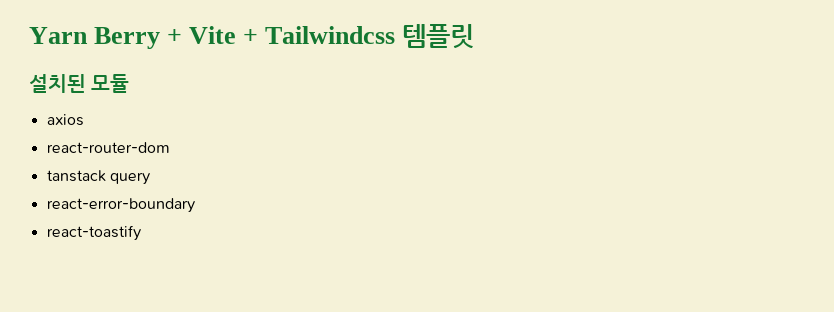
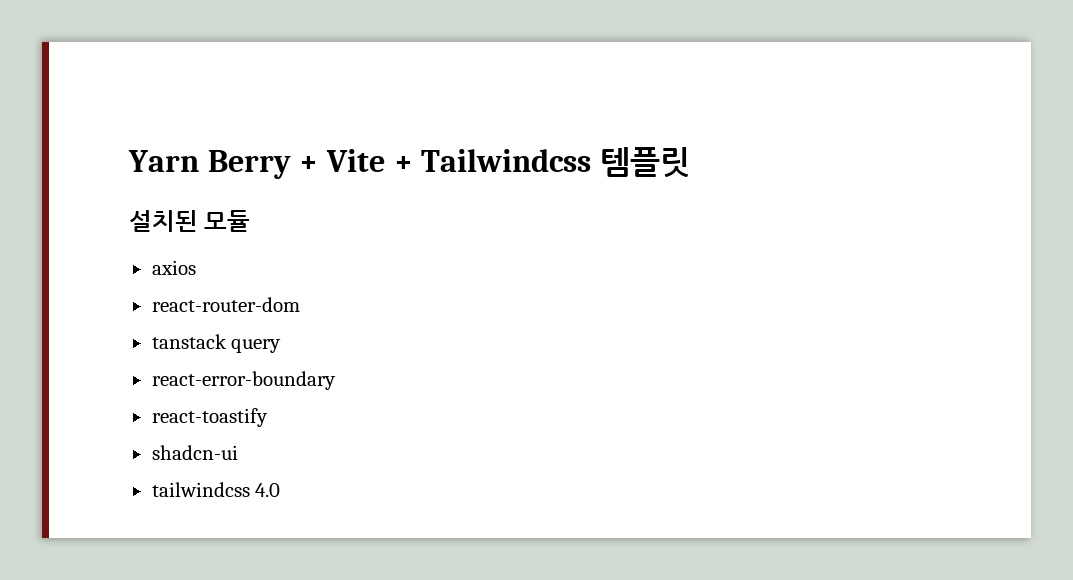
(141, 233) none -> [151,445,238,460] [151,482,281,497] // shadcn-ui // tailwindcss 4.0

